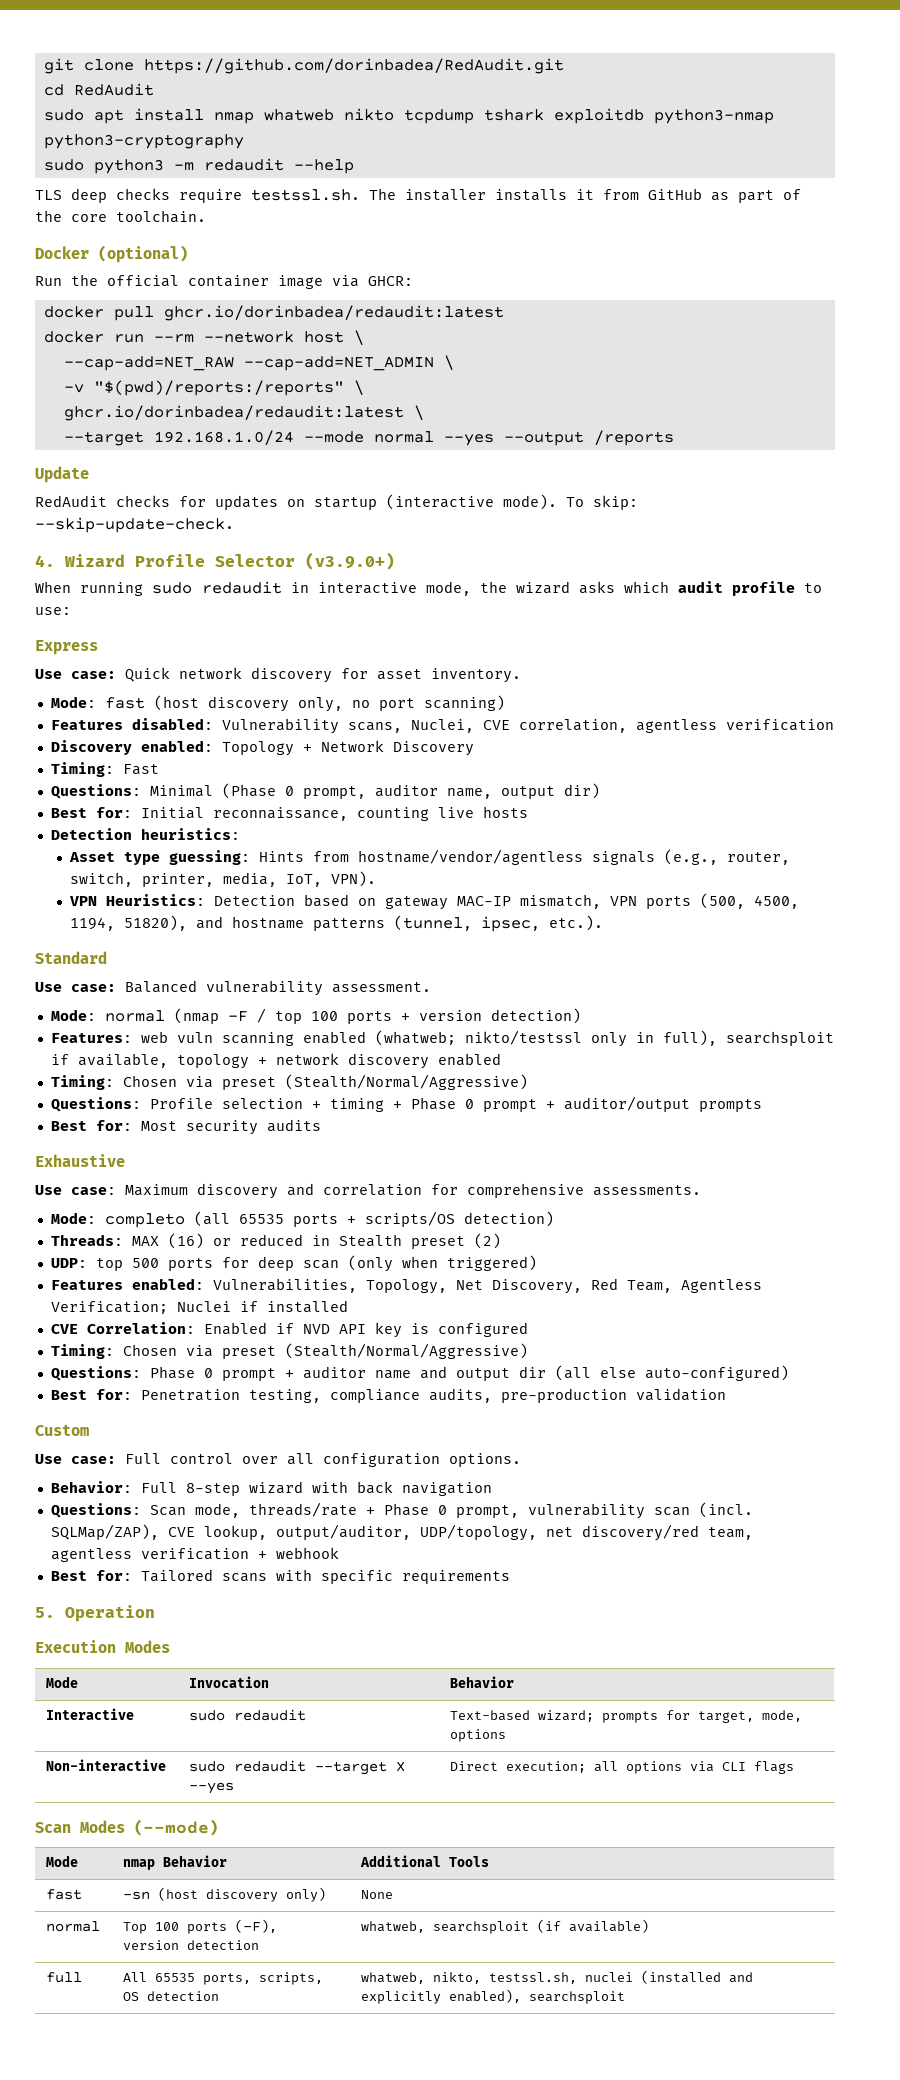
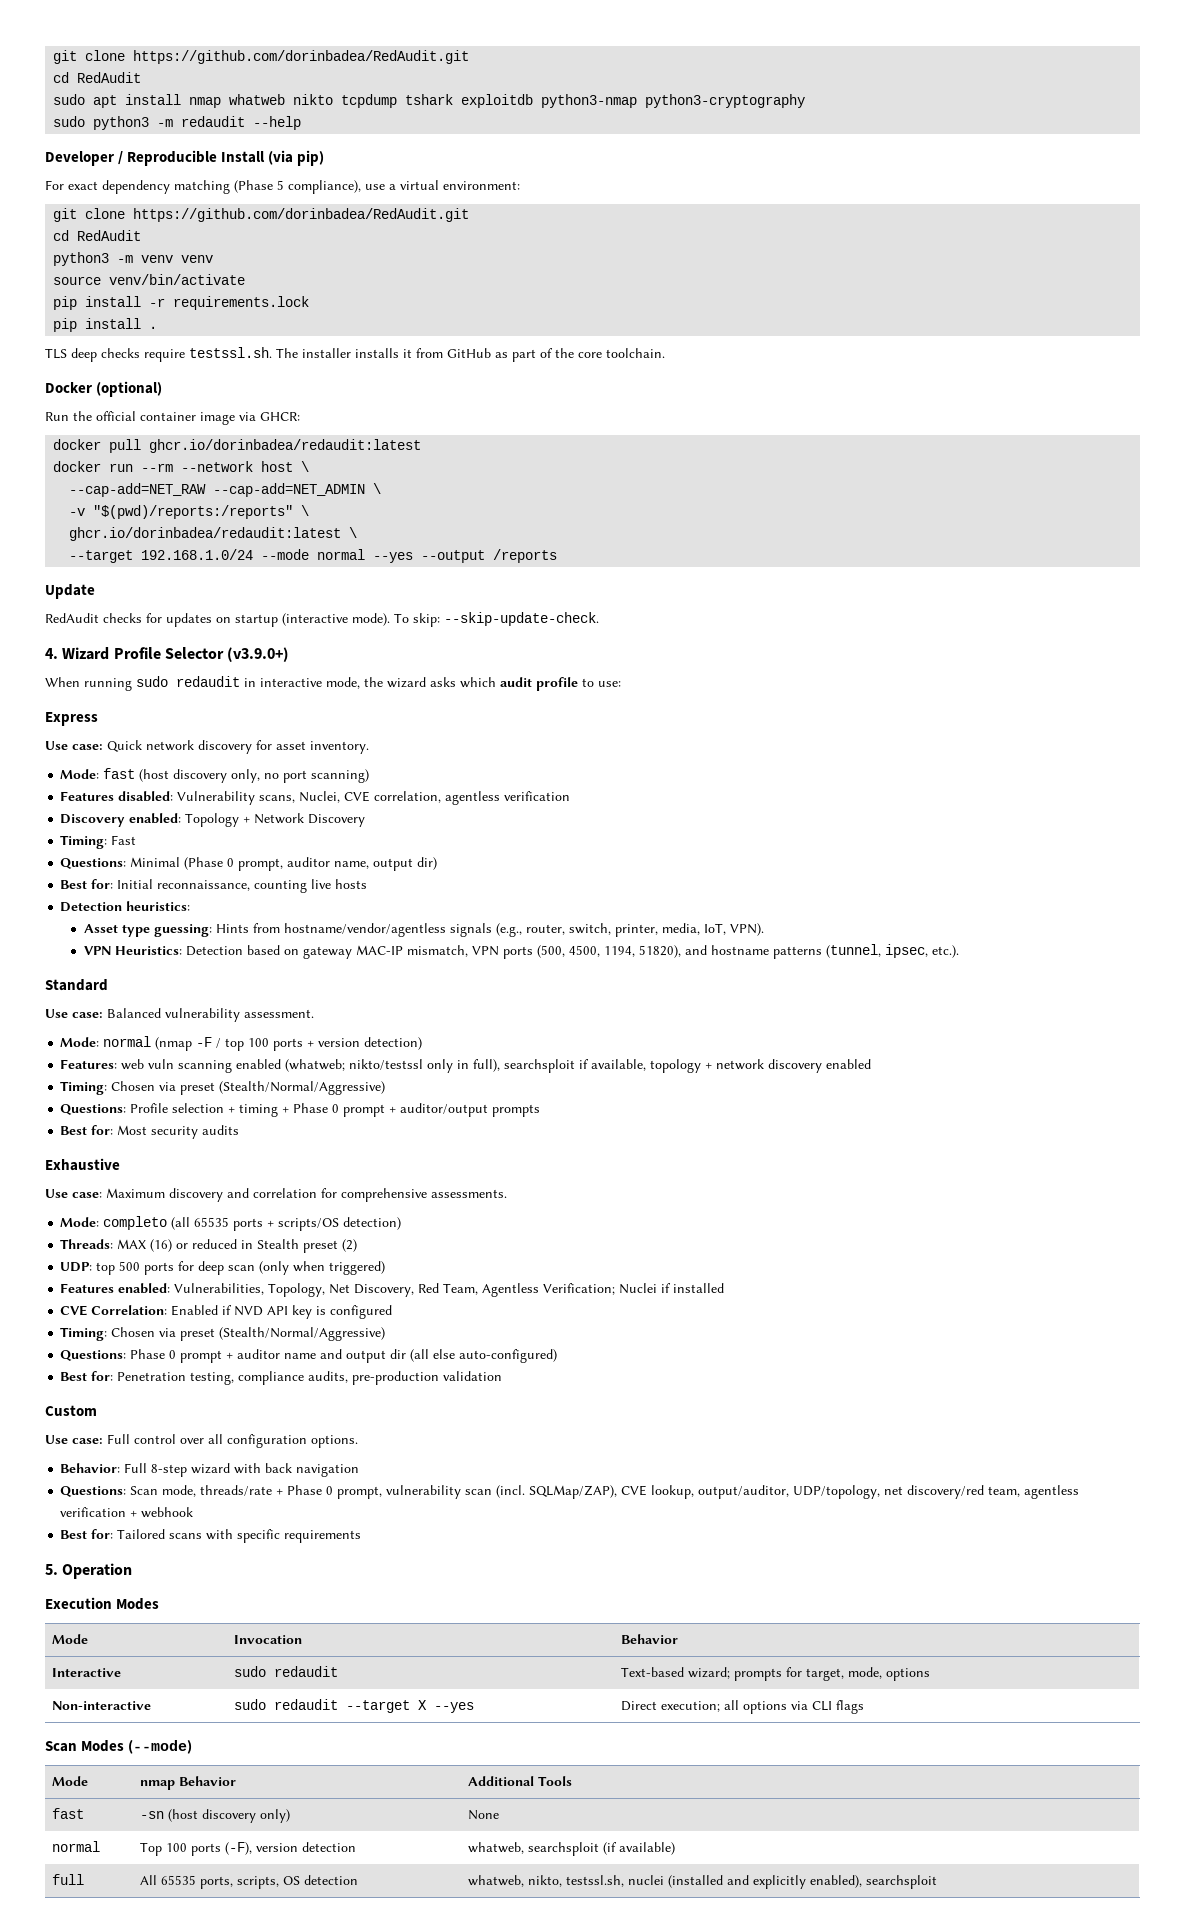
(354, 166) none -> [45,150,325,166] [45,180,520,194] [53,208,470,222] [53,230,142,241] [53,252,214,266] [53,274,246,285] [53,296,310,310] [53,318,158,332] // Developer / Reproducible Install (via pip) // For exact dependency matching (Phase 5 compliance), use a virtual environment: // git clone https://github.com/dorinbadea/RedAudit.git // cd RedAudit // python3 -m venv venv // source venv/bin/activate // pip install -r requirements.lock // pip install .

